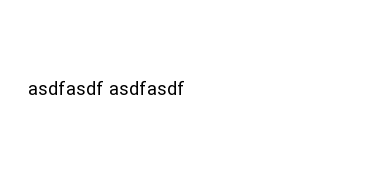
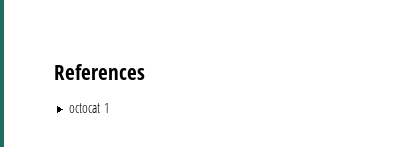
[28,80,185,95] asdfasdf asdfasdf -> [54,64,145,80] [68,103,110,113] References // octocat 1

